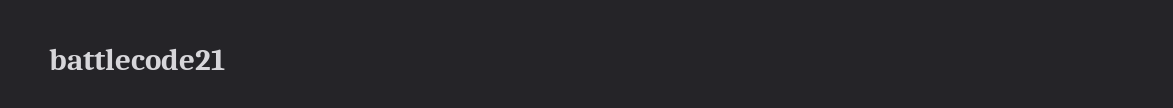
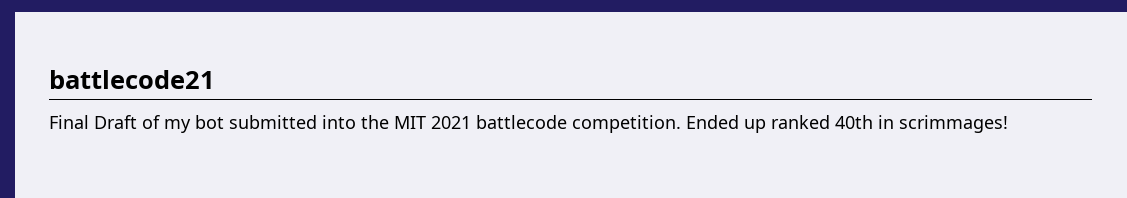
(225, 59) none -> [49,115,1008,133] // Final Draft of my bot submitted into the MIT 2021 battlecode competition. Ended up ranked 40th in scrimmages!

